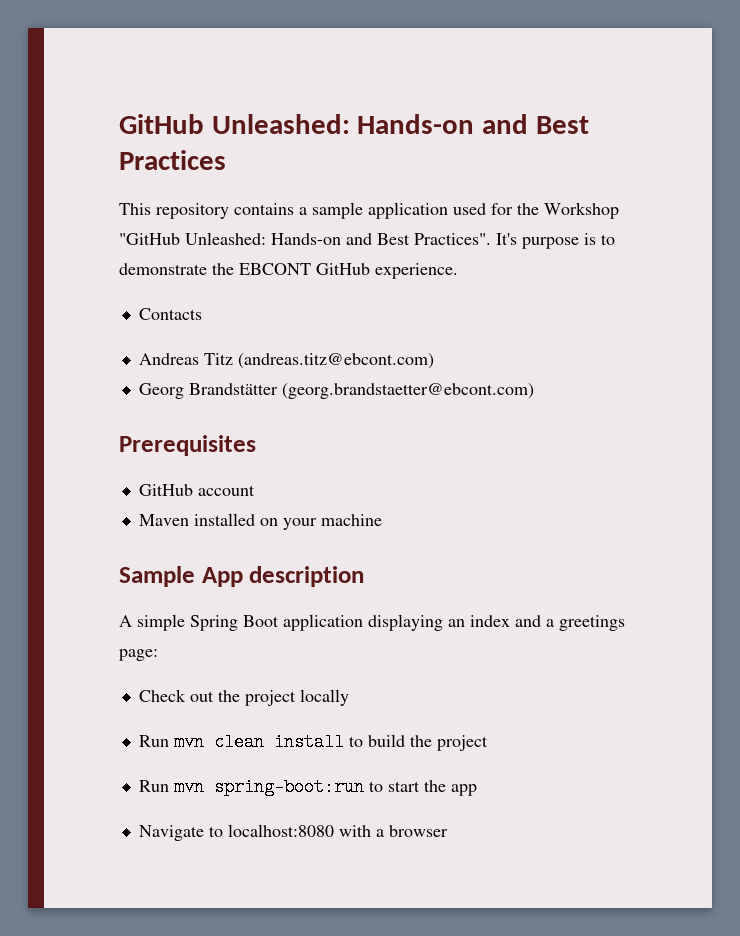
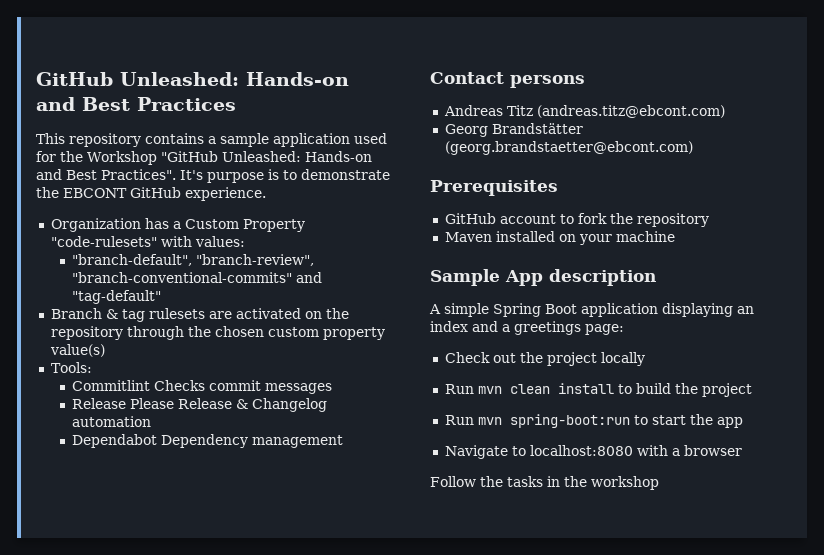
[138,308,202,320] Contacts -> [50,218,305,232] [50,236,245,247] [72,254,315,266] [72,272,323,283] [72,290,162,304] [50,308,349,322] [50,326,385,340] [49,344,105,357] [50,362,92,373] [72,380,333,394] [72,398,328,412] [72,416,152,427] [72,434,344,448] [430,72,585,88] Organization has a Custom Property "code-rulesets" with values: // "branch-default", "branch-review", "branch-conventional-commits" and "tag-default" // Branch & tag rulesets are activated on the repository through the chosen custom property value(s) // Tools: // Commitlint Checks commit messages // Release Please Release & Changelog automation // Dependabot Dependency management // Contact persons
(255, 490) none -> [559,213,709,227] to fork the repository
(448, 831) none -> [430,476,659,490] // Follow the tasks in the workshop

